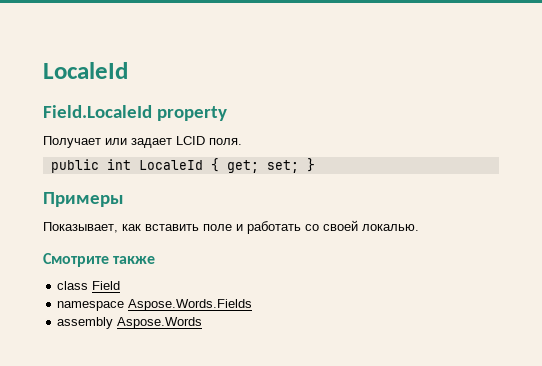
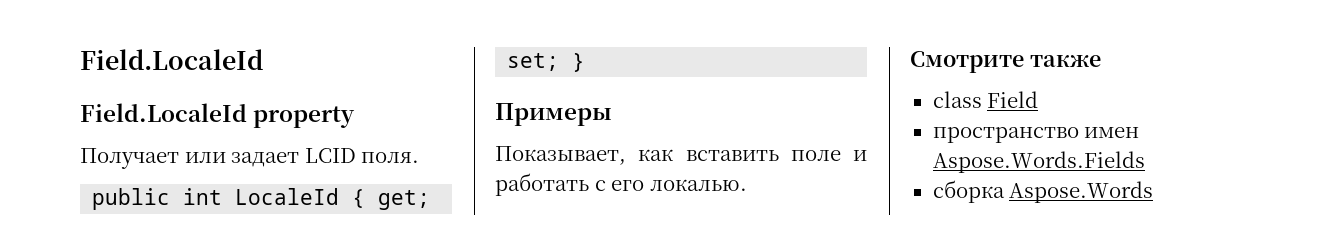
[43,62,128,79] LocaleId -> [80,49,263,70] Field.LocaleId
[305,220,358,231] со своей -> [594,180,645,191] с его
[57,301,125,311] namespace -> [932,127,1140,143] пространство имен
[57,317,114,329] assembly -> [932,180,1005,203] сборка

